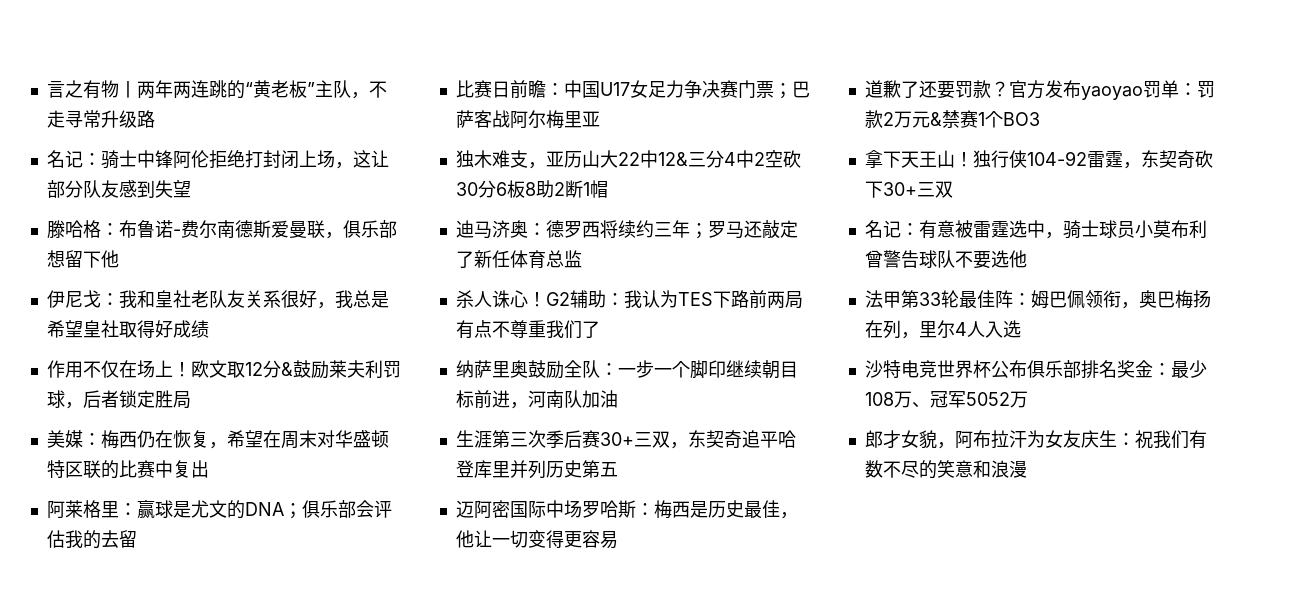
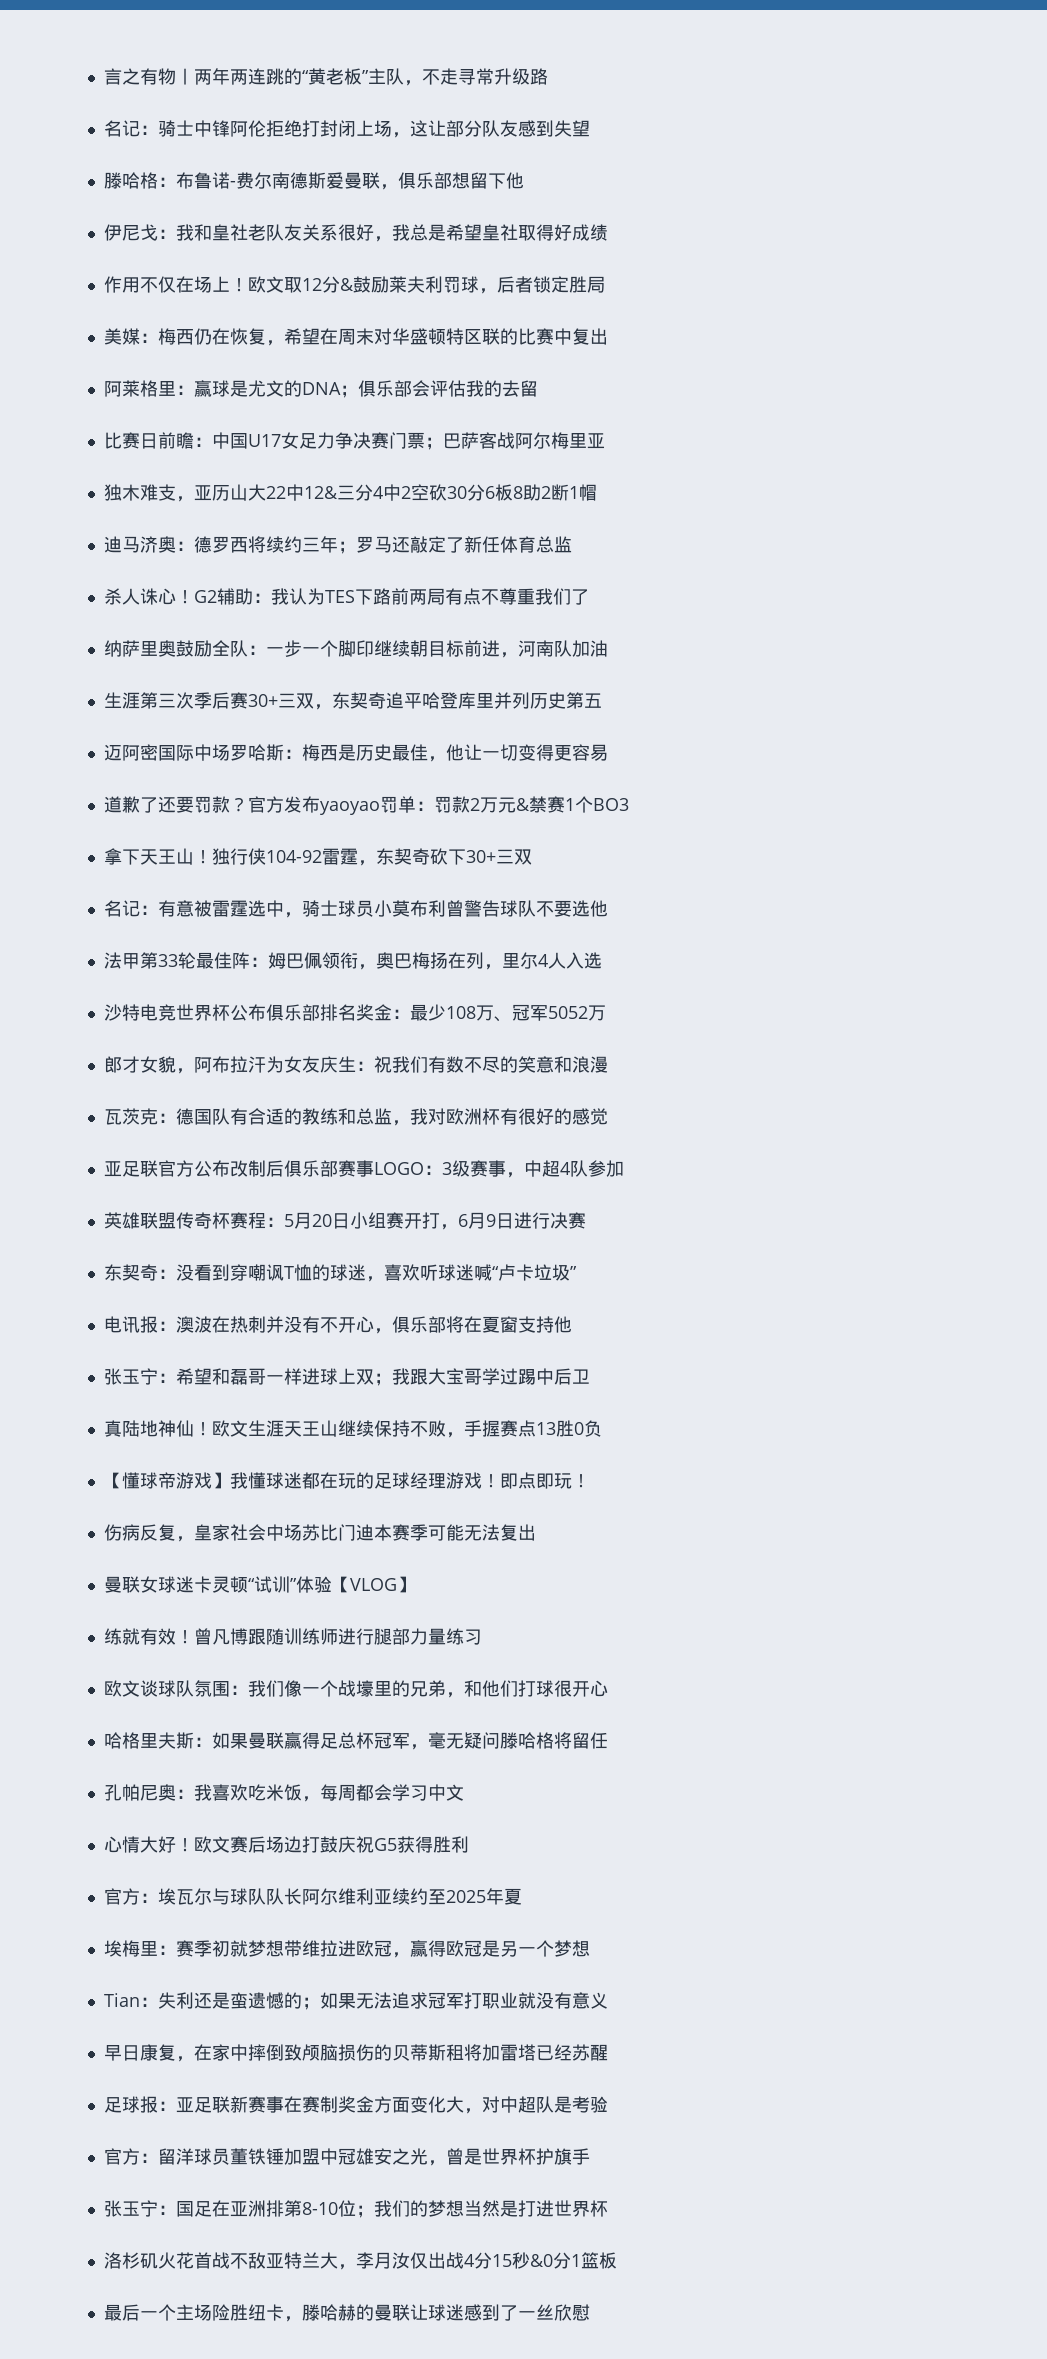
(1027, 469) none -> [103,1108,608,1126] [103,1160,624,1178] [103,1212,586,1230] [103,1264,577,1282] [103,1316,572,1334] [103,1368,590,1386] [103,1420,602,1438] [103,1472,590,1489] [103,1524,536,1542] [103,1576,415,1593] [103,1628,482,1645] [103,1680,608,1698] [103,1732,608,1750] [103,1784,464,1802] [103,1836,469,1853] [103,1888,522,1905] [103,1940,590,1958] [103,1992,608,2010] [103,2044,608,2062] [103,2096,608,2114] [103,2148,590,2166] [103,2200,608,2218] [103,2252,617,2270] [103,2304,590,2322] // 瓦茨克：德国队有合适的教练和总监，我对欧洲杯有很好的感觉 // 亚足联官方公布改制后俱乐部赛事LOGO：3级赛事，中超4队参加 // 英雄联盟传奇杯赛程：5月20日小组赛开打，6月9日进行决赛 // 东契奇：没看到穿嘲讽T恤的球迷，喜欢听球迷喊“卢卡垃圾” // 电讯报：澳波在热刺并没有不开心，俱乐部将在夏窗支持他 // 张玉宁：希望和磊哥一样进球上双；我跟大宝哥学过踢中后卫 // 真陆地神仙！欧文生涯天王山继续保持不败，手握赛点13胜0负 // 【懂球帝游戏】我懂球迷都在玩的足球经理游戏！即点即玩！ // 伤病反复，皇家社会中场苏比门迪本赛季可能无法复出 // 曼联女球迷卡灵顿“试训”体验【VLOG】 // 练就有效！曾凡博跟随训练师进行腿部力量练习 // 欧文谈球队氛围：我们像一个战壕里的兄弟，和他们打球很开心 // 哈格里夫斯：如果曼联赢得足总杯冠军，毫无疑问滕哈格将留任 // 孔帕尼奥：我喜欢吃米饭，每周都会学习中文 // 心情大好！欧文赛后场边打鼓庆祝G5获得胜利 // 官方：埃瓦尔与球队队长阿尔维利亚续约至2025年夏 // 埃梅里：赛季初就梦想带维拉进欧冠，赢得欧冠是另一个梦想 // Tian：失利还是蛮遗憾的；如果无法追求冠军打职业就没有意义 // 早日康复，在家中摔倒致颅脑损伤的贝蒂斯租将加雷塔已经苏醒 // 足球报：亚足联新赛事在赛制奖金方面变化大，对中超队是考验 // 官方：留洋球员董铁锤加盟中冠雄安之光，曾是世界杯护旗手 // 张玉宁：国足在亚洲排第8-10位；我们的梦想当然是打进世界杯 // 洛杉矶火花首战不敌亚特兰大，李月汝仅出战4分15秒&0分1篮板 // 最后一个主场险胜纽卡，滕哈赫的曼联让球迷感到了一丝欣慰

